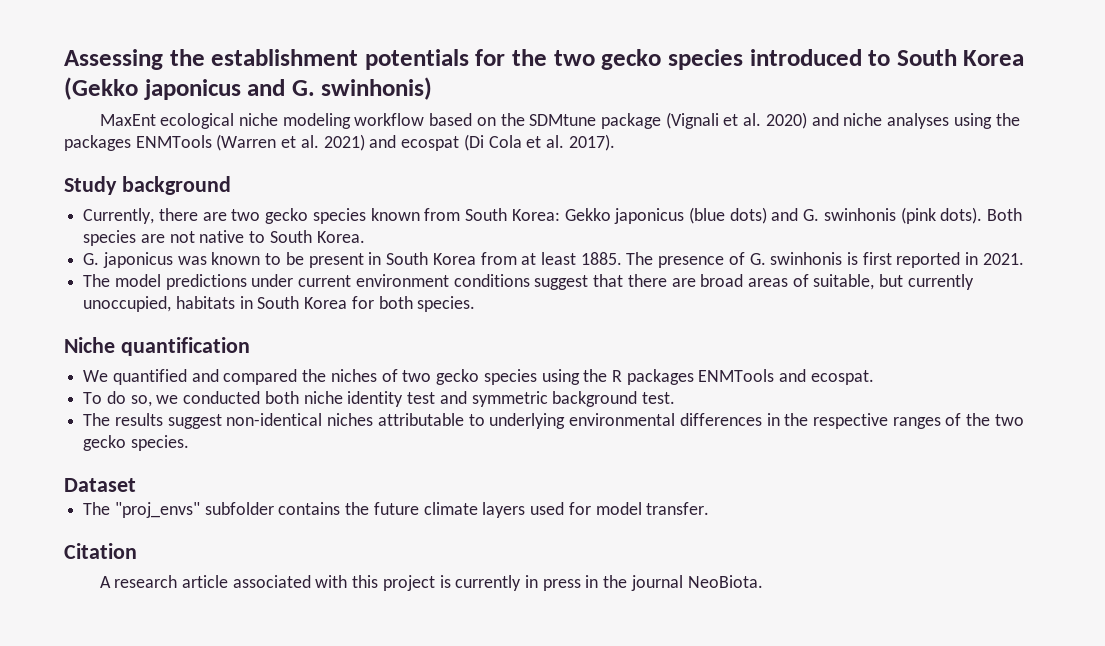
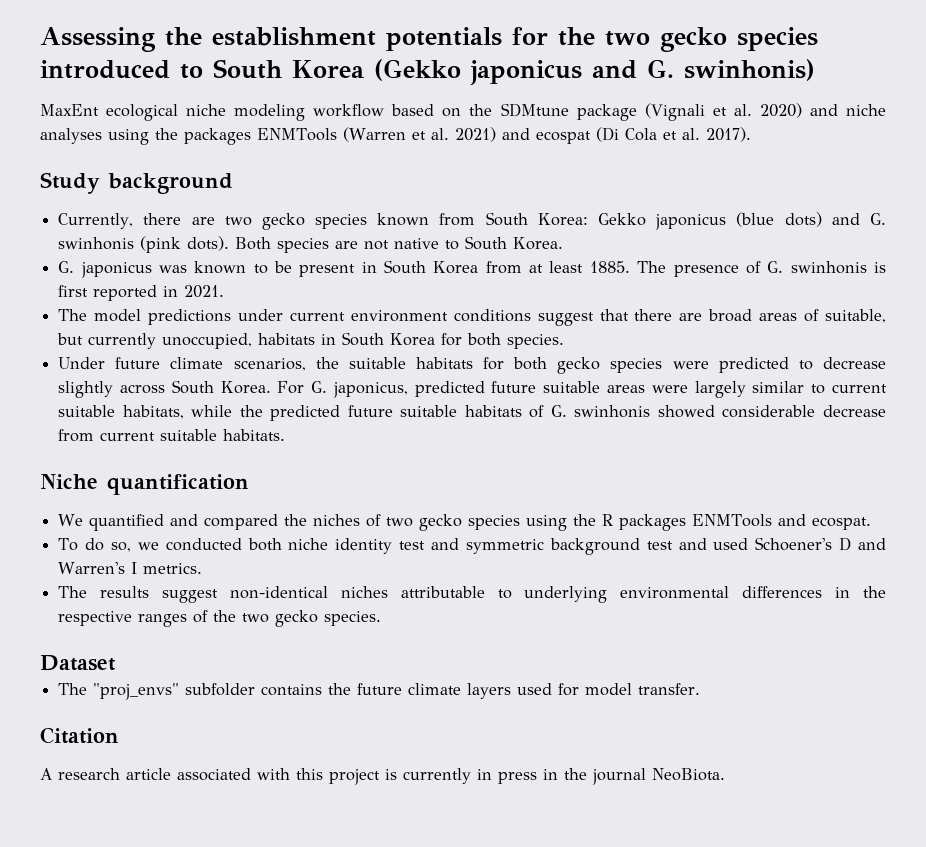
(476, 304) none -> [58,357,887,374] [58,380,887,398] [58,405,886,421] [58,429,286,442] // Under future climate scenarios, the suitable habitats for both gecko species were predicted to decrease slightly across South Korea. For G. japonicus, predicted future suitable areas were largely similar to current suitable habitats, while the predicted future suitable habitats of G. swinhonis showed considerable decrease from current suitable habitats.
[641,392,675,404] test. -> [646,537,887,551] [58,562,203,574] test and used Schoener's D and Warren's I metrics.

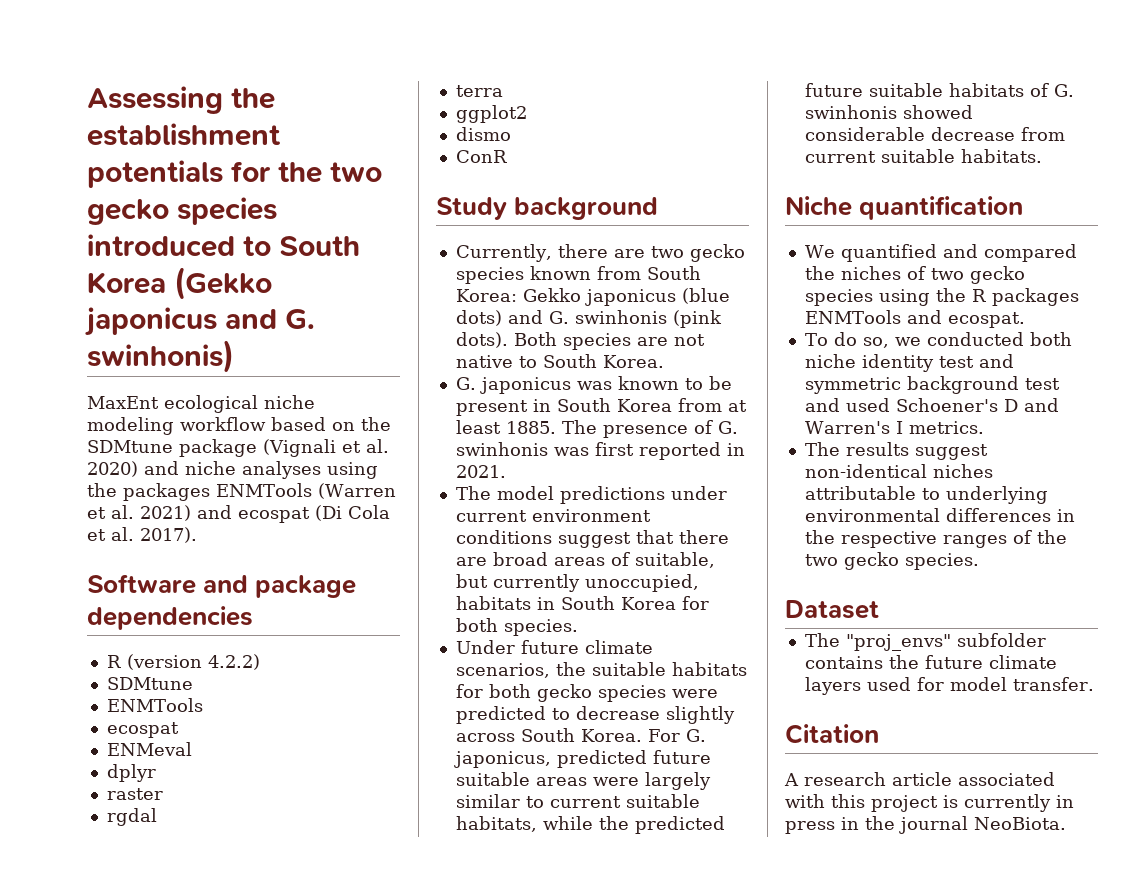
(751, 134) none -> [87,574,357,598] [87,606,253,630] [106,654,260,670] [106,677,193,690] [106,698,203,712] [106,722,179,738] [106,742,192,756] [106,764,156,782] [106,788,163,800] [106,808,157,826] [455,85,503,97] [455,105,527,123] [455,127,511,141] [455,150,507,163] // Software and package dependencies // R (version 4.2.2) // SDMtune // ENMTools // ecospat // ENMeval // dplyr // raster // rgdal // terra // ggplot2 // dismo // ConR
[873,262,886,273] is -> [553,447,589,456] was

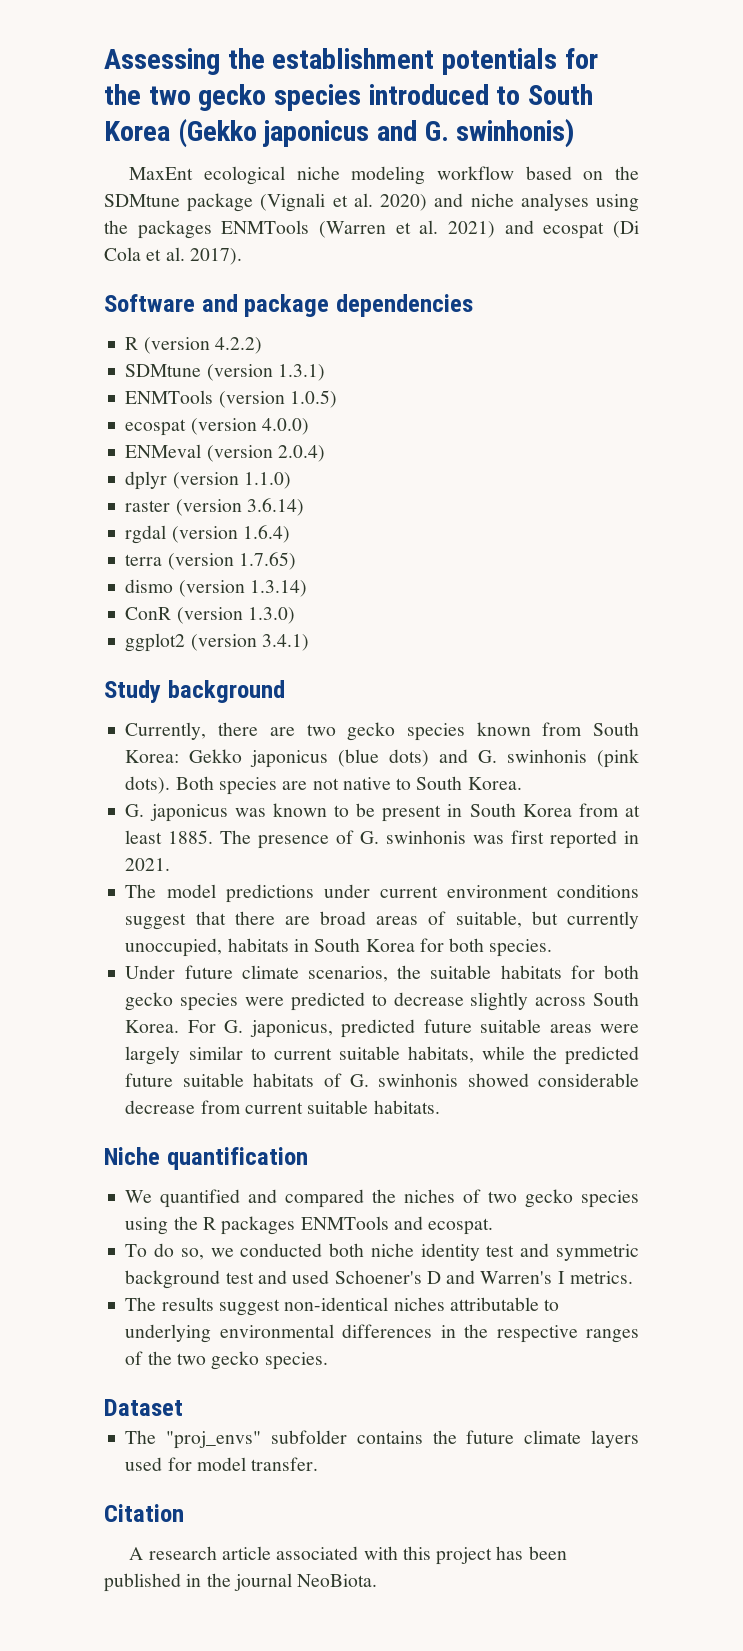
[106,698,203,712] [106,722,179,738] // ENMTools // ecospat -> [206,364,325,381] [125,390,337,408] [125,418,309,436] (version 1.3.1) // ENMTools (version 1.0.5) // ecospat (version 4.0.0)
(192, 749) none -> [206,445,325,462] (version 2.0.4)
(156, 773) none -> [172,472,291,489] (version 1.1.0)
(163, 794) none -> [175,498,304,516] (version 3.6.14)
(157, 817) none -> [171,525,290,543] (version 1.6.4)
(503, 91) none -> [167,552,296,570] [125,579,307,597] [125,607,295,624] (version 1.7.65) // dismo (version 1.3.14) // ConR (version 1.3.0)
[455,127,511,141] [455,150,507,163] // dismo // ConR -> [190,634,309,651] (version 3.4.1)
[943,794,1074,812] [785,821,835,834] is currently in press -> [496,1546,567,1560] [104,1573,181,1592] has been published

